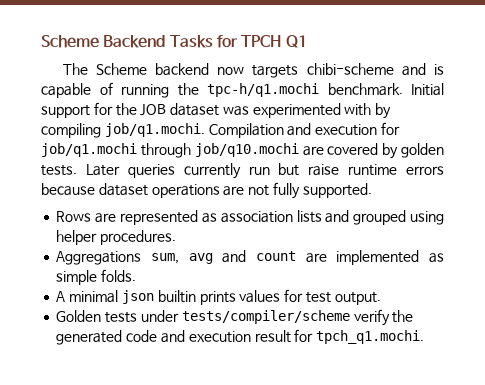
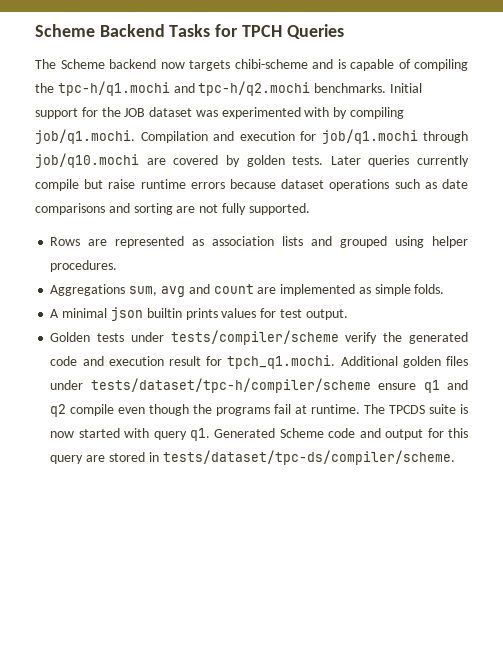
[285,35,307,48] Q1 -> [286,24,344,39] Queries
[121,84,169,98] running -> [414,59,468,71] compiling
[327,83,403,96] benchmark. -> [173,81,387,96] and tpc-h/q2.mochi benchmarks.
[248,166,270,175] run -> [35,179,79,191] compile
(220, 191) none -> [394,179,468,189] [35,203,173,215] such as date comparisons and sorting
(425, 337) none -> [340,356,468,368] [50,378,468,393] [50,404,468,417] [50,428,469,441] [50,450,455,465] Additional golden files under tests/dataset/tpc-h/compiler/scheme ensure q1 and q2 compile even though the programs fail at runtime. The TPCDS suite is now started with query q1. Generated Scheme code and output for this query are stored in tests/dataset/tpc-ds/compiler/scheme.

